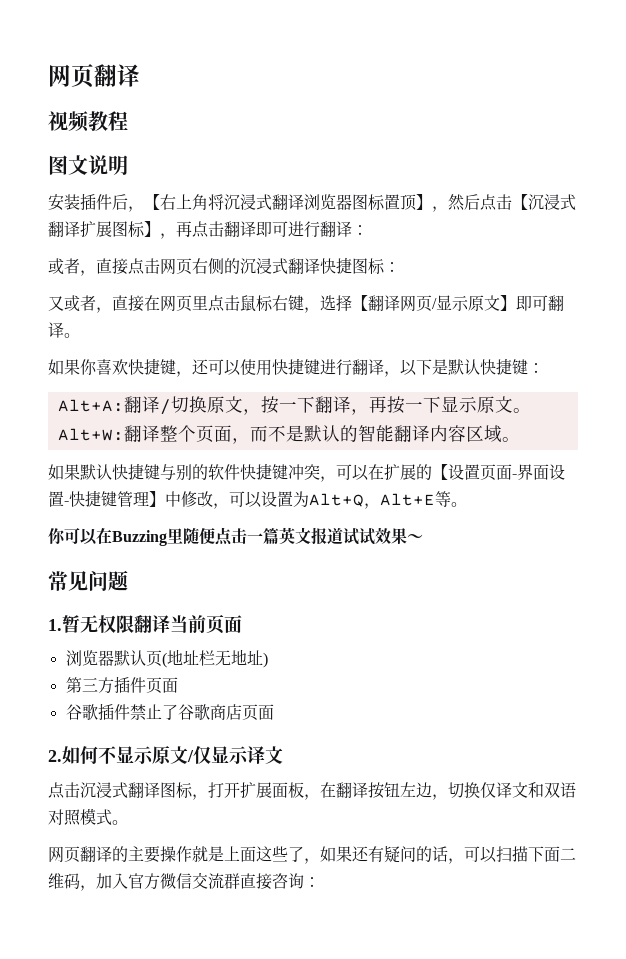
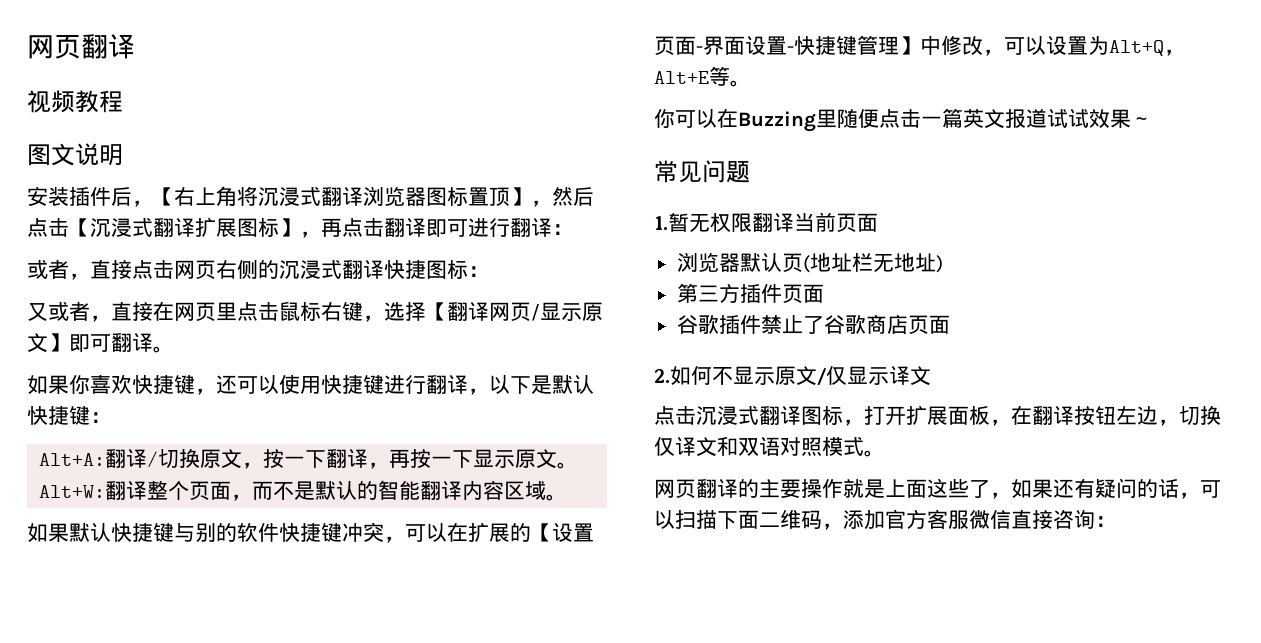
[96,872,240,890] 加入官方微信交流群 -> [843,509,1011,530] 添加官方客服微信

